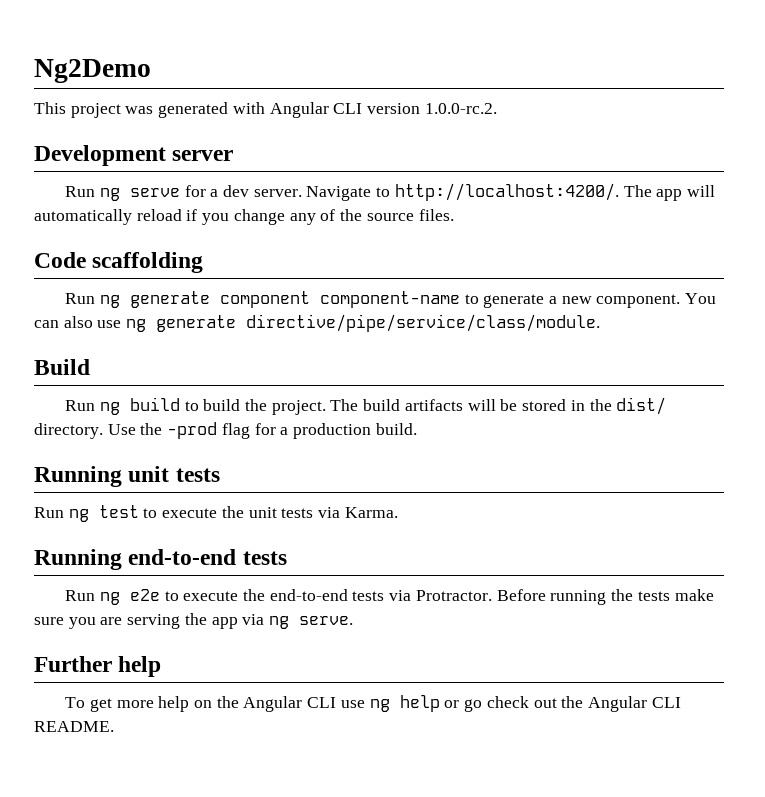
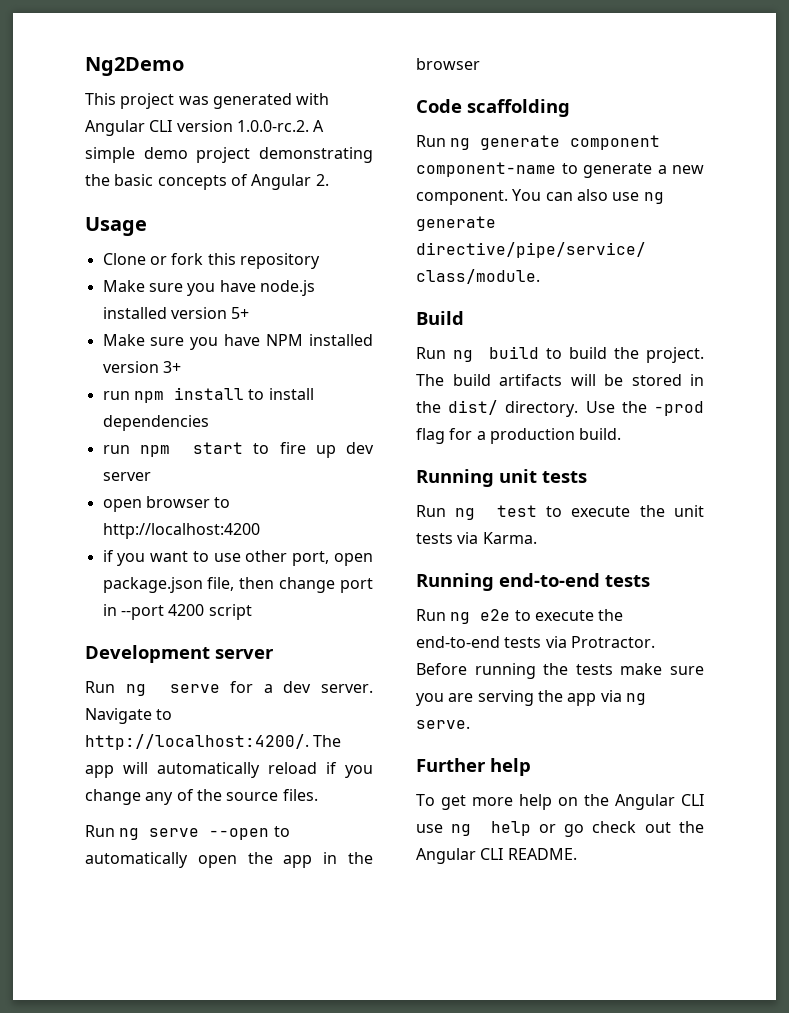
(497, 108) none -> [313,120,325,132] [85,147,373,163] [85,174,329,190] [85,217,147,236] [102,253,320,269] [102,280,315,296] [102,307,250,319] [102,334,373,350] [102,361,181,373] [102,387,314,403] [102,415,209,431] [102,442,374,458] [102,472,151,481] [102,496,231,512] [102,523,260,539] [102,550,373,566] [102,577,373,593] [102,604,252,620] A simple demo project demonstrating the basic concepts of Angular 2. // Usage // Clone or fork this repository // Make sure you have node.js installed version 5+ // Make sure you have NPM installed version 3+ // run npm install to install dependencies // run npm start to fire up dev server // open browser to http://localhost:4200 // if you want to use other port, open package.json file, then change port in --port 4200 script
(454, 215) none -> [85,825,290,840] [85,852,374,868] [416,58,480,70] // Run ng serve --open to automatically open the app in the browser

